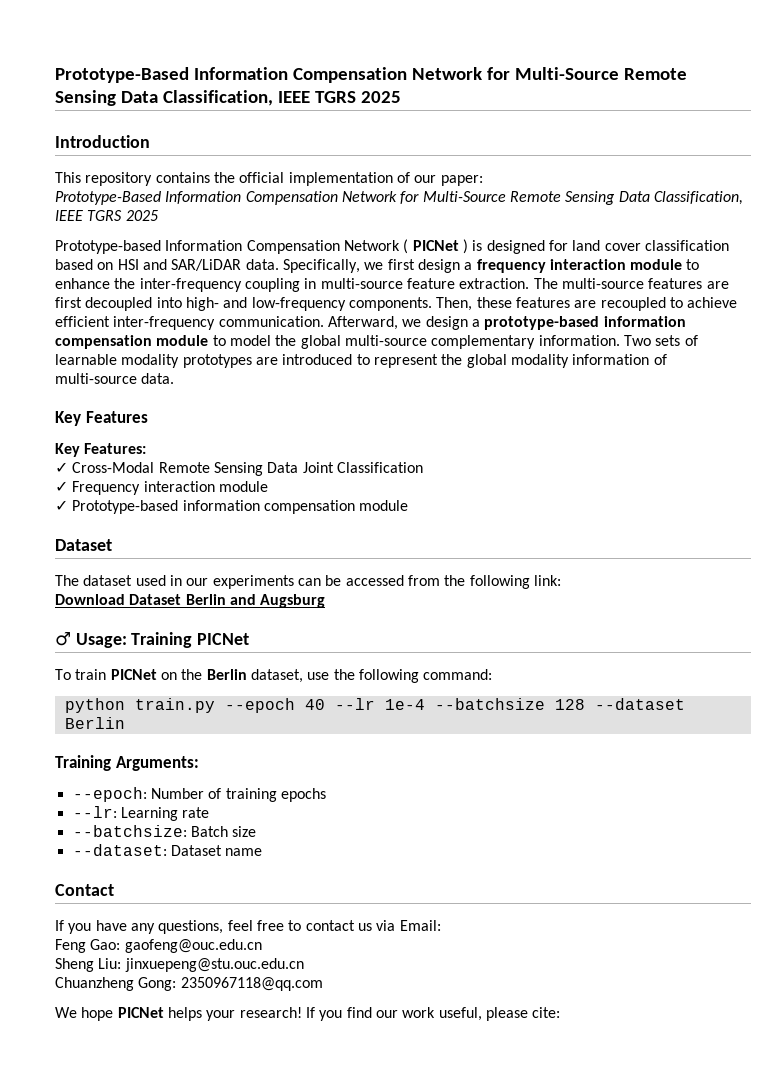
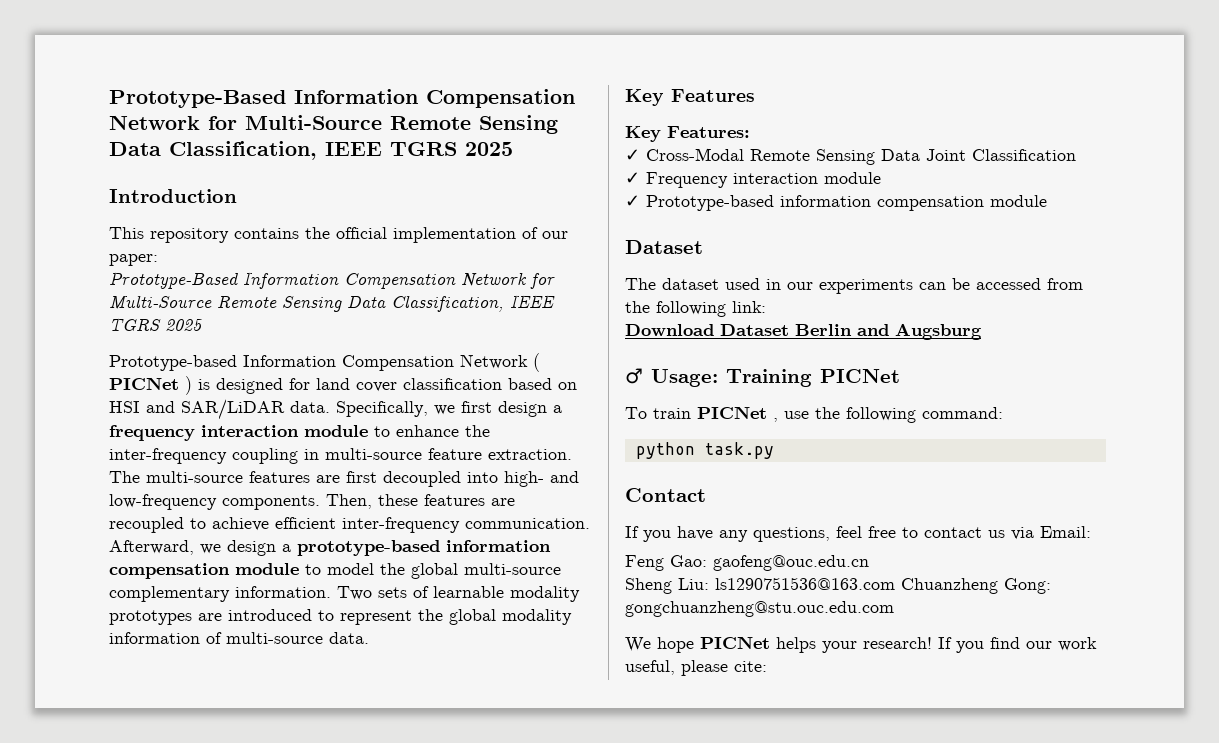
[160,669,303,683] on the Berlin dataset, -> [773,418,778,422] ,
[134,698,685,713] [64,717,125,729] [55,755,199,771] [72,787,326,802] [72,806,210,821] [72,825,257,837] [72,844,263,856] train.py --epoch 40 --lr 1e-4 --batchsize 128 --dataset Berlin // Training Arguments: // --epoch: Number of training epochs // --lr: Learning rate // --batchsize: Batch size // --dataset: Dataset name -> [704,442,774,459] task.py
[124,958,304,972] jinxuepeng@stu.ouc.edu.cn // -> [715,577,895,590] ls1290751536@163.com
[180,977,323,991] 2350967118@qq.com -> [625,601,894,617] gongchuanzheng@stu.ouc.edu.com

